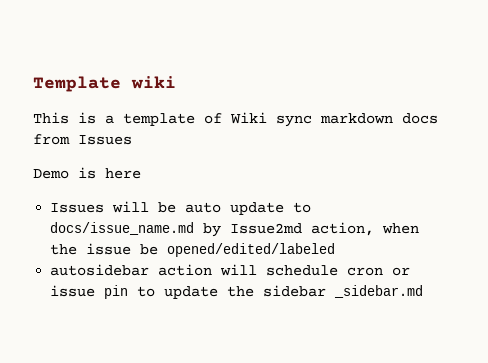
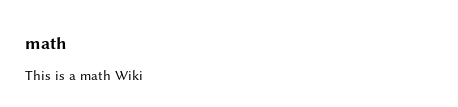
[33,76,176,92] Template wiki -> [25,37,67,49] math
[123,112,438,127] [33,134,132,145] [33,167,141,179] [50,201,312,215] [50,222,420,237] [50,243,336,257] [50,264,411,276] [50,285,424,299] template of Wiki sync markdown docs from Issues // Demo is here // Issues will be auto update to docs/issue_name.md by Issue2md action, when the issue be opened/edited/labeled // autosidebar action will schedule cron or issue pin to update the sidebar _sidebar.md -> [80,70,143,80] math Wiki

